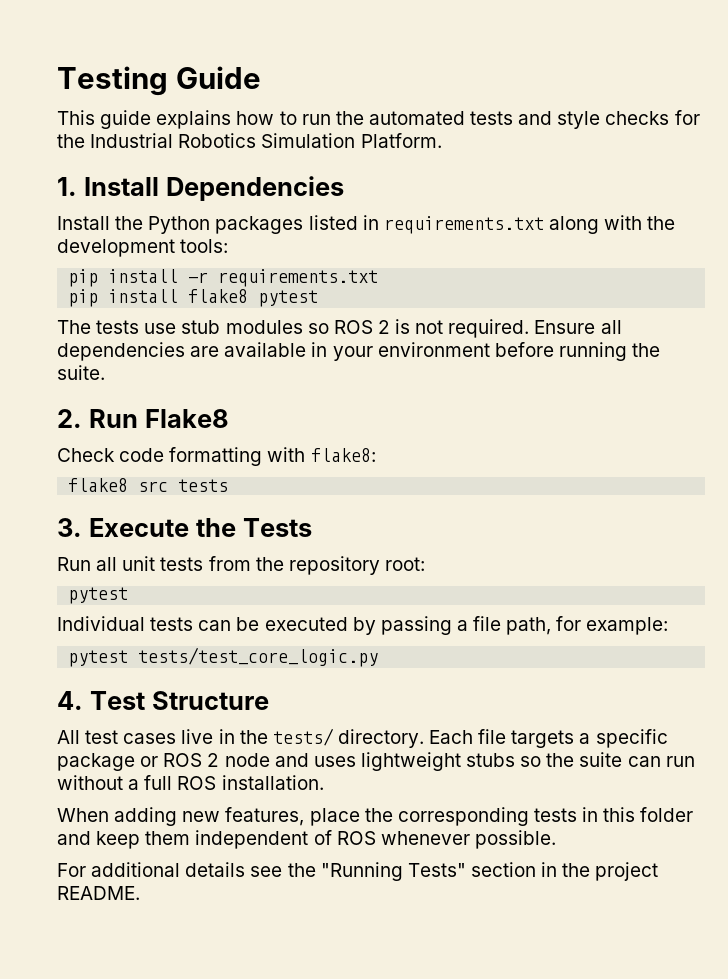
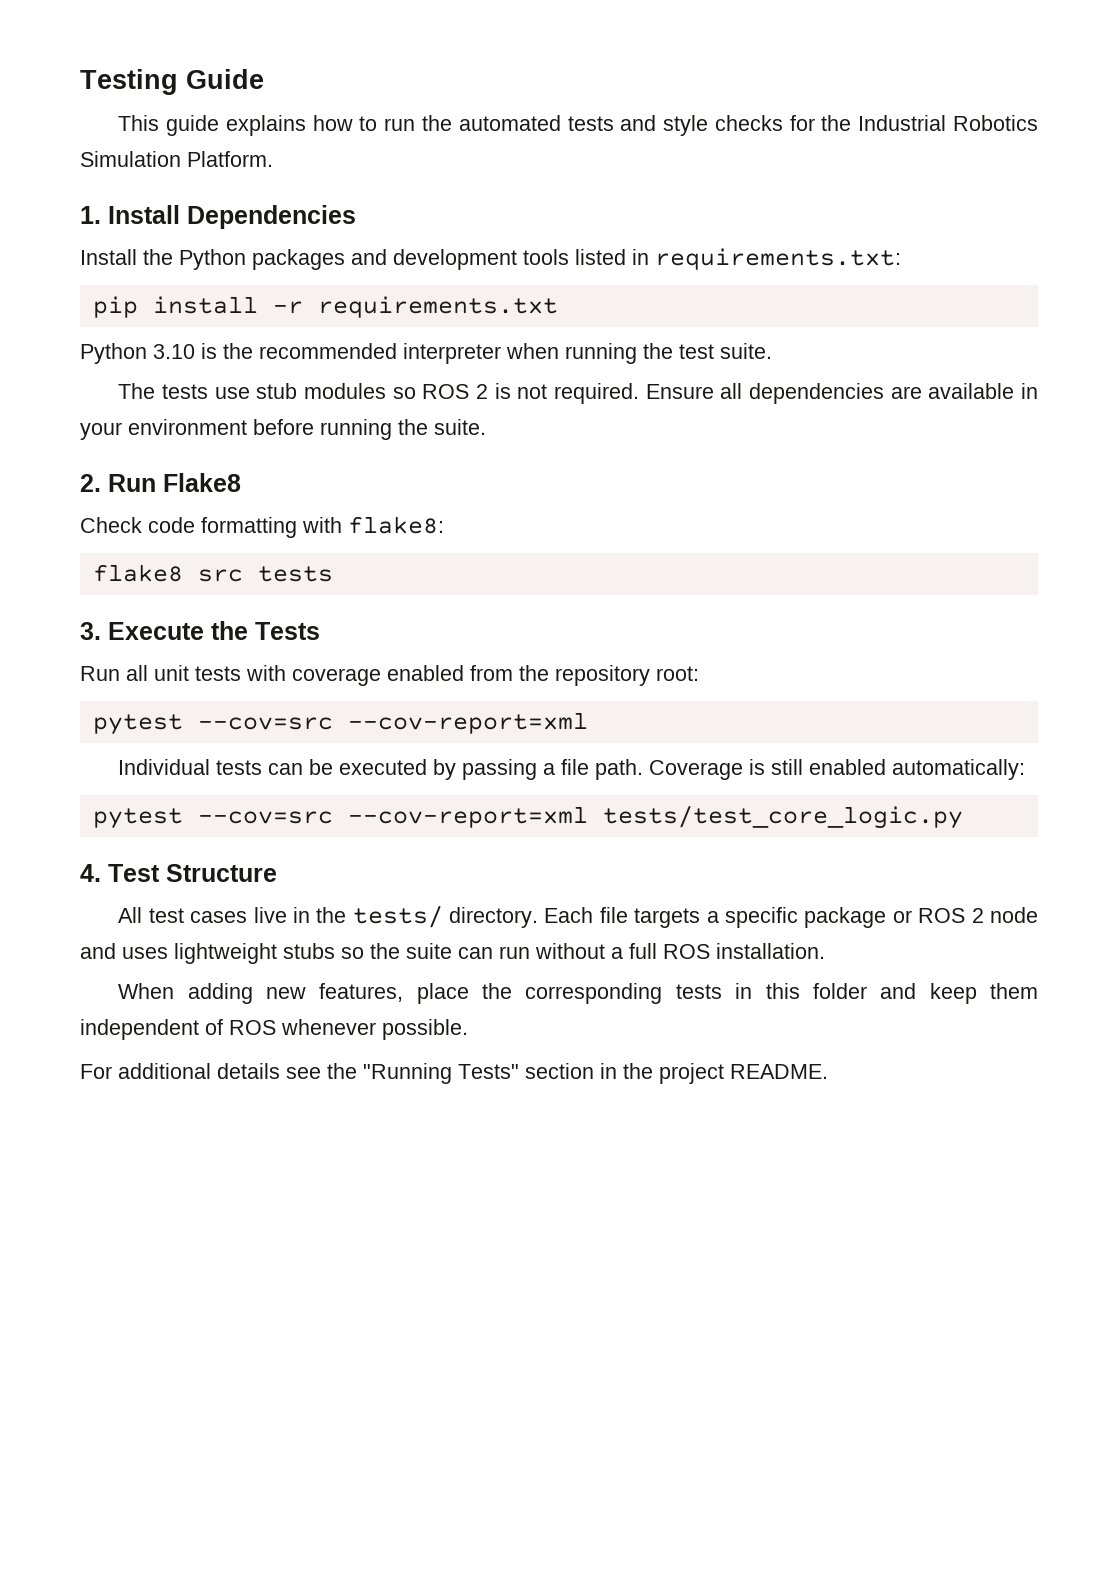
[308,215,676,234] [57,239,229,257] [68,269,379,287] [68,289,319,307] listed in requirements.txt along with the development tools: // pip install -r requirements.txt // pip install flake8 pytest -> [351,248,901,270] [92,296,558,318] [80,343,772,364] and development tools listed in requirements.txt: // pip install -r requirements.txt // Python 3.10 is the recommended interpreter when running the test suite.
(204, 564) none -> [246,665,464,686] with coverage enabled
(129, 595) none -> [197,712,588,734] --cov=src --cov-report=xml
[506,616,669,635] [68,650,129,667] path, for example: // pytest -> [595,759,1026,780] [92,806,588,829] path. Coverage is still enabled automatically: // pytest --cov=src --cov-report=xml

